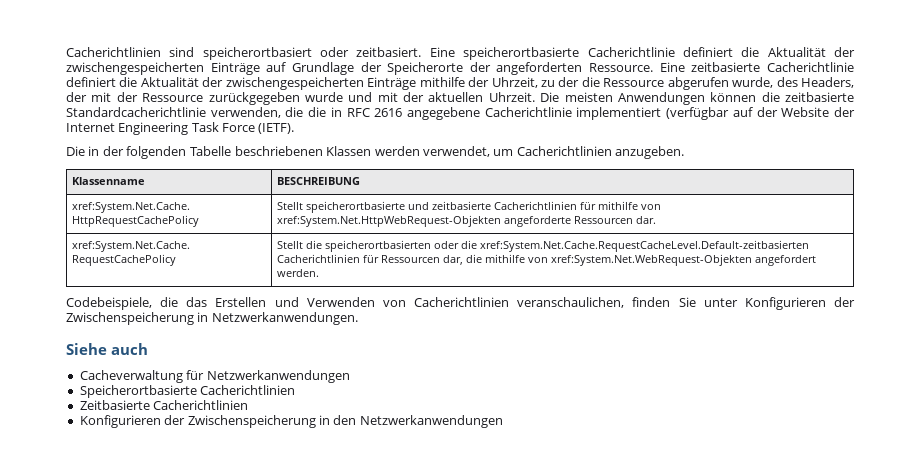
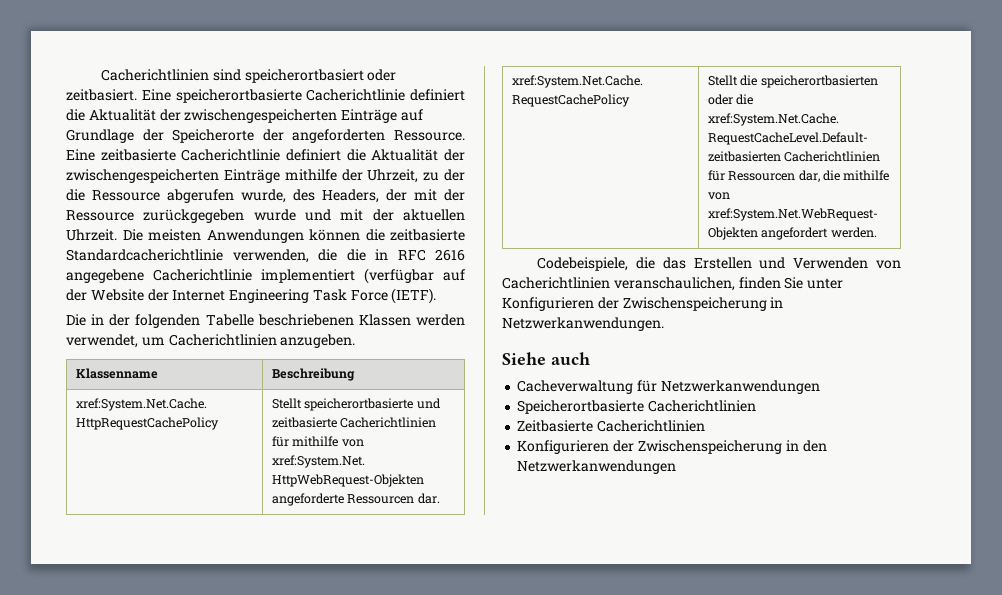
[277,177,361,185] BESCHREIBUNG -> [271,368,355,381] Beschreibung

